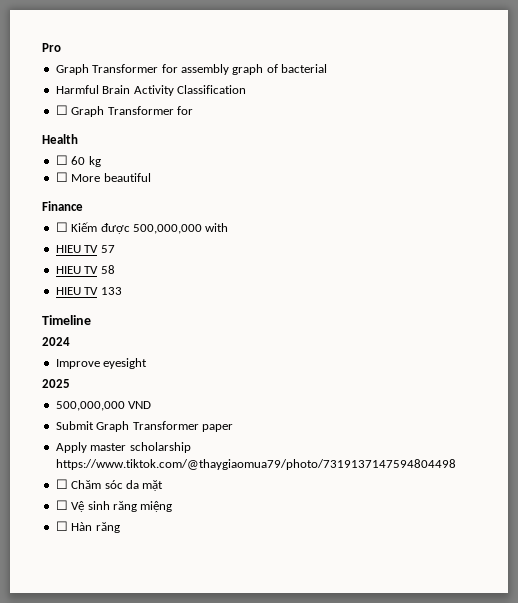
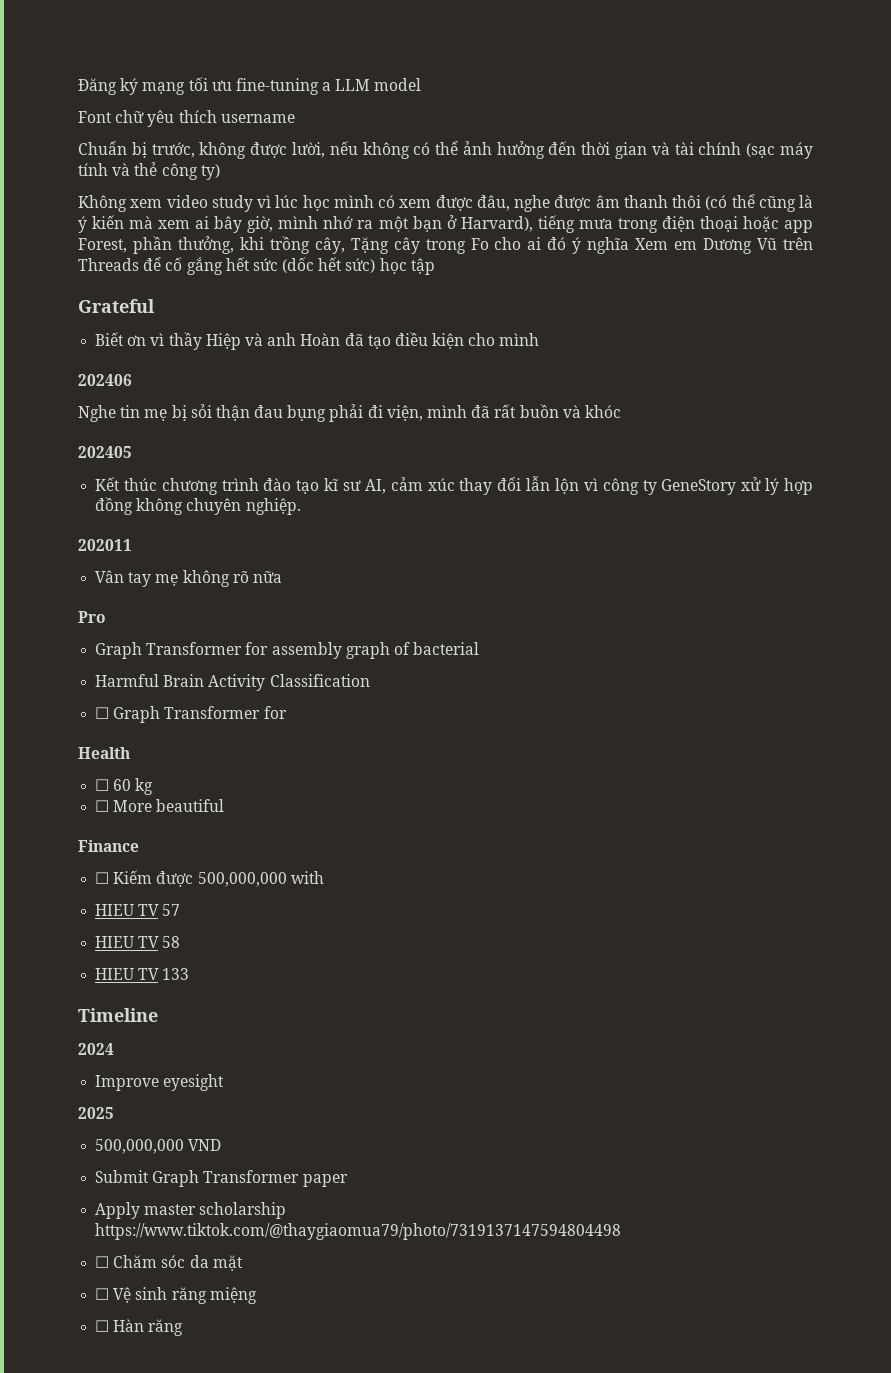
(42, 47) none -> [78,77,422,95] [78,110,295,127] [78,141,813,159] [78,162,220,180] [78,194,813,212] [78,215,813,233] [78,236,814,254] [78,257,435,275] [78,299,155,313] [95,332,540,350] [78,374,132,386] [78,404,621,422] [78,446,132,458] [95,476,813,495] [95,497,301,515] [78,539,132,551] [95,570,282,587] Đăng ký mạng tối ưu fine-tuning a LLM model // Font chữ yêu thích username // Chuẩn bị trước, không được lười, nếu không có thể ảnh hưởng đến thời gian và tài chính (sạc máy tính và thẻ công ty) // Không xem video study vì lúc học mình có xem được đâu, nghe được âm thanh thôi (có thể cũng là ý kiến mà xem ai bây giờ, mình nhớ ra một bạn ở Harvard), tiếng mưa trong điện thoại hoặc app Forest, phần thưởng, khi trồng cây, Tặng cây trong Fo cho ai đó ý nghĩa Xem em Dương Vũ trên Threads để cố gắng hết sức (dốc hết sức) học tập // Grateful // Biết ơn vì thầy Hiệp và anh Hoàn đã tạo điều kiện cho mình // 202406 // Nghe tin mẹ bị sỏi thận đau bụng phải đi viện, mình đã rất buồn và khóc // 202405 // Kết thúc chương trình đào tạo kĩ sư AI, cảm xúc thay đổi lẫn lộn vì công ty GeneStory xử lý hợp đồng không chuyên nghiệp. // 202011 // Vân tay mẹ không rõ nữa //

